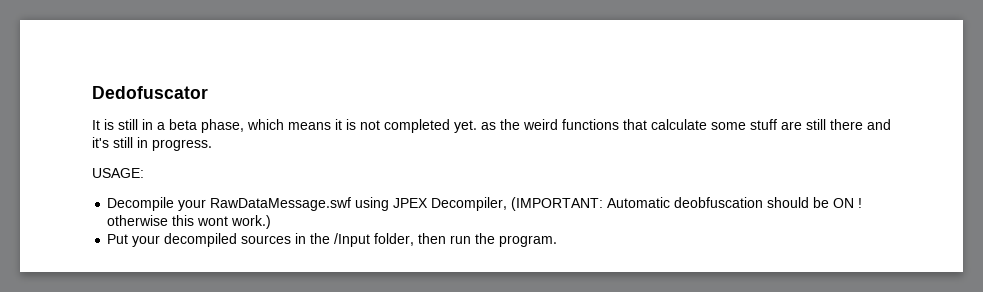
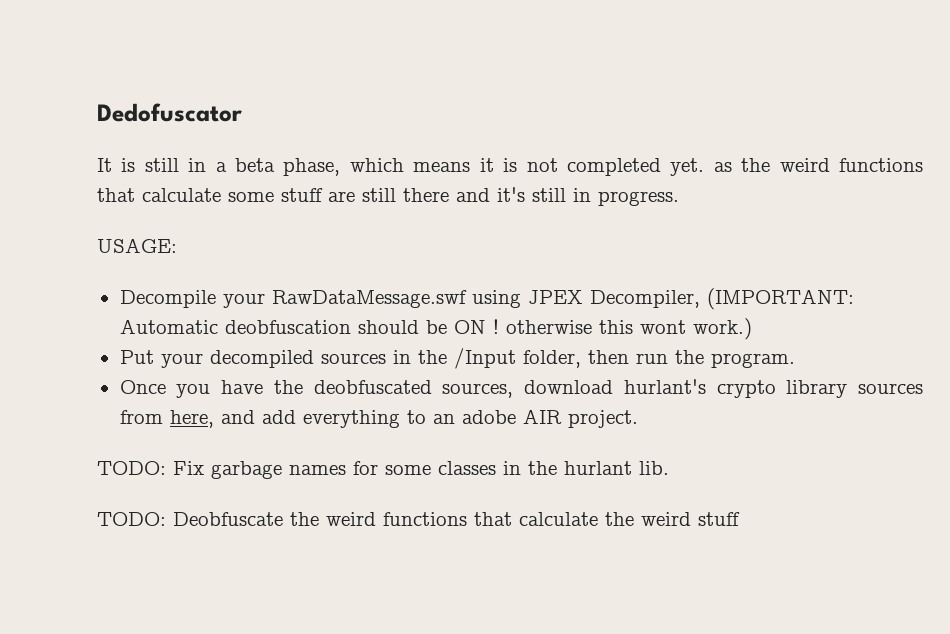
(558, 241) none -> [119,379,923,398] [119,409,638,428] [97,461,669,479] [97,512,740,526] // Once you have the deobfuscated sources, download hurlant's crypto library sources from here, and add everything to an adobe AIR project. // TODO: Fix garbage names for some classes in the hurlant lib. // TODO: Deobfuscate the weird functions that calculate the weird stuff

